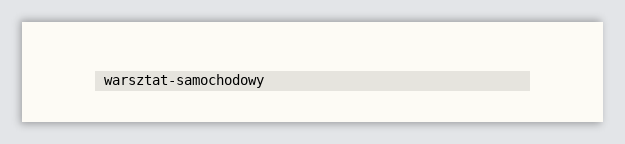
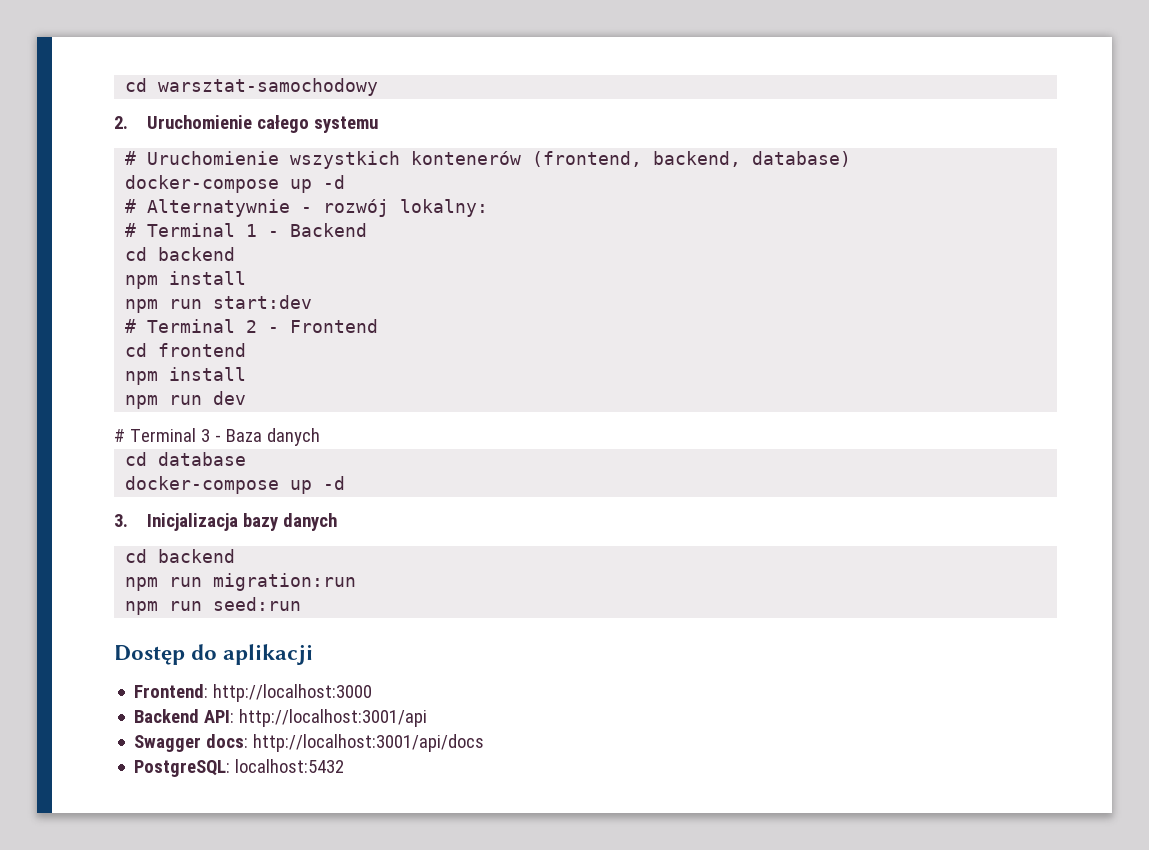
(104, 81) none -> [125,78,148,92] cd
(264, 81) none -> [114,115,379,133] [125,151,852,169] [125,175,346,193] [125,199,489,217] [125,223,368,237] [125,247,236,261] [125,271,247,289] [125,295,313,313] [125,319,379,333] [125,343,247,357] [125,367,247,385] [125,391,247,409] [114,428,320,446] [125,452,247,466] [125,476,346,494] [114,513,338,531] [125,549,236,563] [125,573,357,591] [125,597,302,615] [114,644,314,665] [134,684,373,702] [134,709,428,727] [134,734,485,752] [134,759,345,777] // 2. Uruchomienie całego systemu // # Uruchomienie wszystkich kontenerów (frontend, backend, database) // docker-compose up -d // # Alternatywnie - rozwój lokalny: // # Terminal 1 - Backend // cd backend // npm install // npm run start:dev // # Terminal 2 - Frontend // cd frontend // npm install // npm run dev // # Terminal 3 - Baza danych // cd database // docker-compose up -d // 3. Inicjalizacja bazy danych // cd backend // npm run migration:run // npm run seed:run // Dostęp do aplikacji // Frontend: http://localhost:3000 // Backend API: http://localhost:3001/api // Swagger docs: http://localhost:3001/api/docs // PostgreSQL: localhost:5432

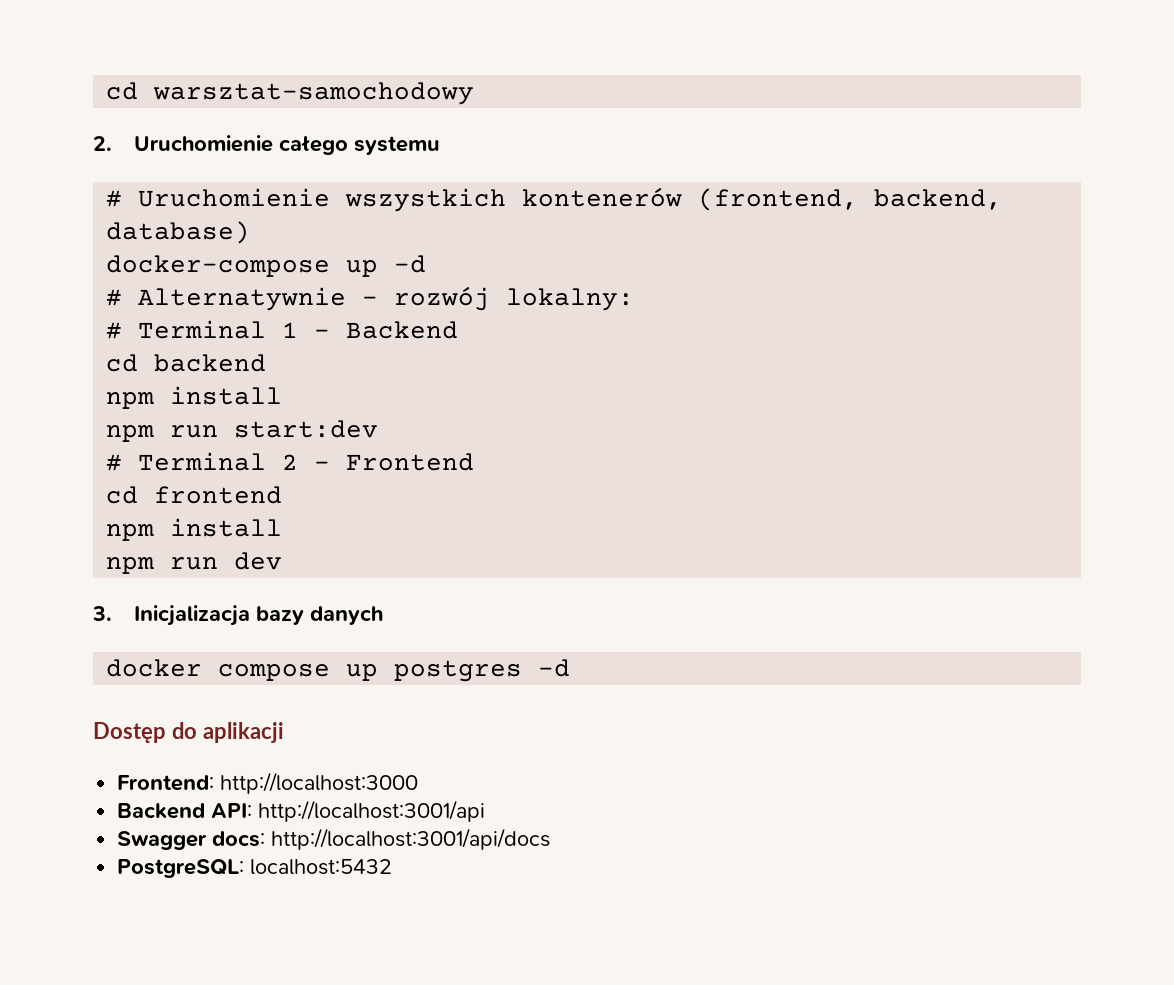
[114,428,320,446] [125,452,247,466] [125,476,346,494] [114,513,338,531] [125,549,236,563] [125,573,357,591] [125,597,302,615] # Terminal 3 - Baza danych // cd database // docker-compose up -d // 3. Inicjalizacja bazy danych // cd backend // npm run migration:run // npm run seed:run -> [92,605,383,626] [106,659,571,682] 3. Inicjalizacja bazy danych // docker compose up postgres -d

